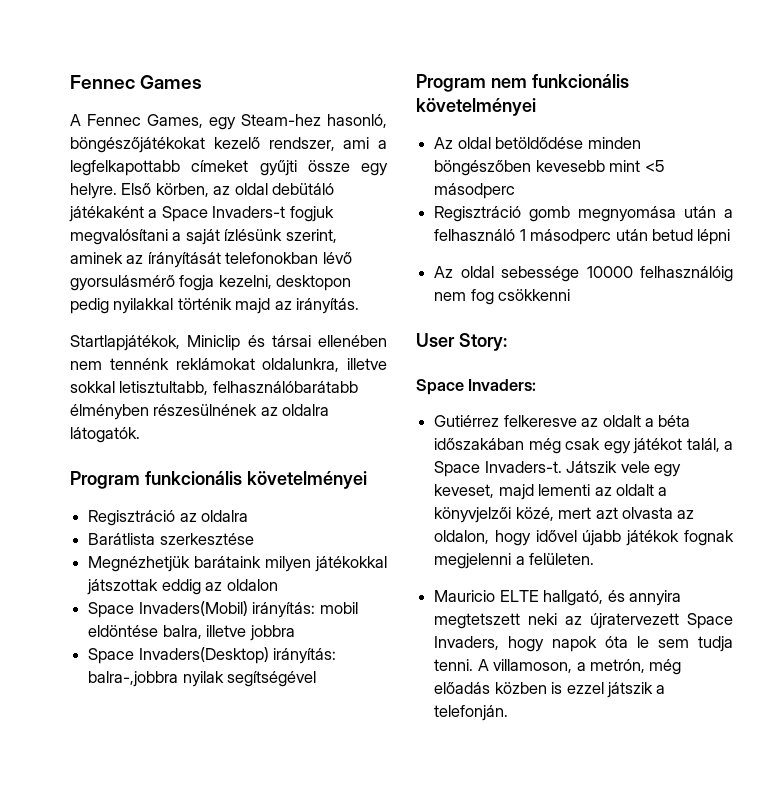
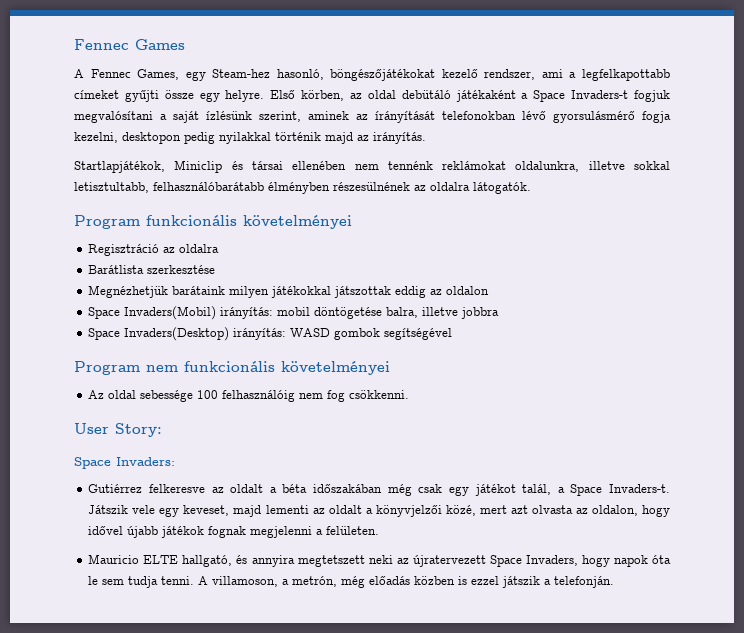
[88,625,159,637] eldöntése -> [314,307,383,319] döntögetése
[88,671,224,687] balra-,jobbra nyilak -> [290,328,381,340] WASD gombok
[434,137,641,149] [434,160,665,176] [434,183,516,199] [434,206,734,222] [434,229,731,245] // Az oldal betöldődése minden böngészőben kevesebb mint <5 másodperc // Regisztráció gomb megnyomása után a felhasználó 1 másodperc után betud lépni -> (390, 368) none
[586,266,633,278] 10000 -> [197,390,219,399] 100
[498,289,571,301] csökkenni -> [349,390,410,399] csökkenni.

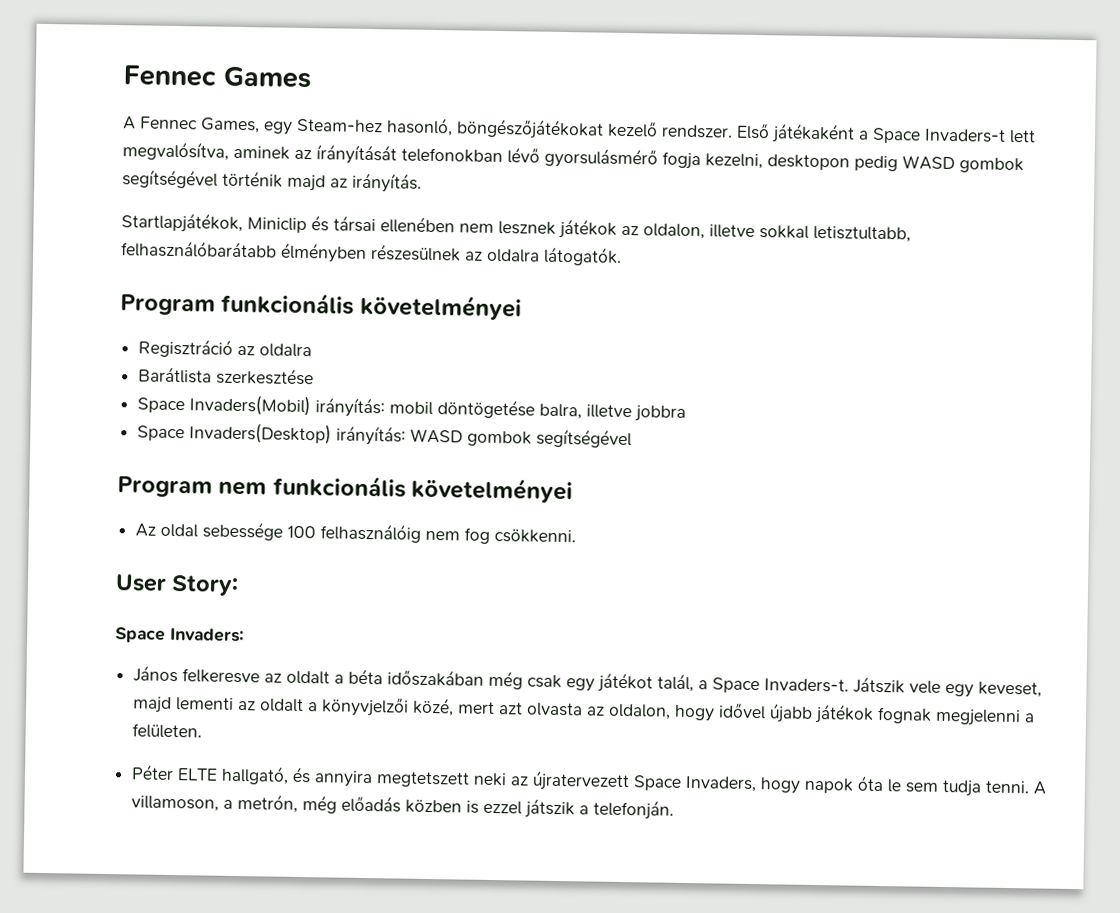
[484,69,670,81] [74,90,670,102] [74,111,301,123] rendszer, ami a legfelkapottabb címeket gyűjti össze egy helyre. Első körben, az oldal debütáló játékaként a Space Invaders-t fogjuk megvalósítani a saját ízlésünk szerint, -> [661,122,1036,144] [122,141,229,161] rendszer. Első játékaként a Space Invaders-t lett megvalósítva,
[219,132,271,144] nyilakkal -> [902,155,1024,174] [122,169,218,189] WASD gombok segítségével
[387,161,580,172] tennénk reklámokat oldalunkra, -> [498,218,705,240] lesznek játékok az oldalon,
[333,182,410,191] részesülnének -> [371,244,461,262] részesülnek
[88,285,490,298] // Megnézhetjük barátaink milyen játékokkal játszottak eddig az oldalon -> (315, 376) none
[88,484,143,493] Gutiérrez -> [133,665,179,683] János
[88,554,140,564] Mauricio -> [131,764,175,781] Péter

